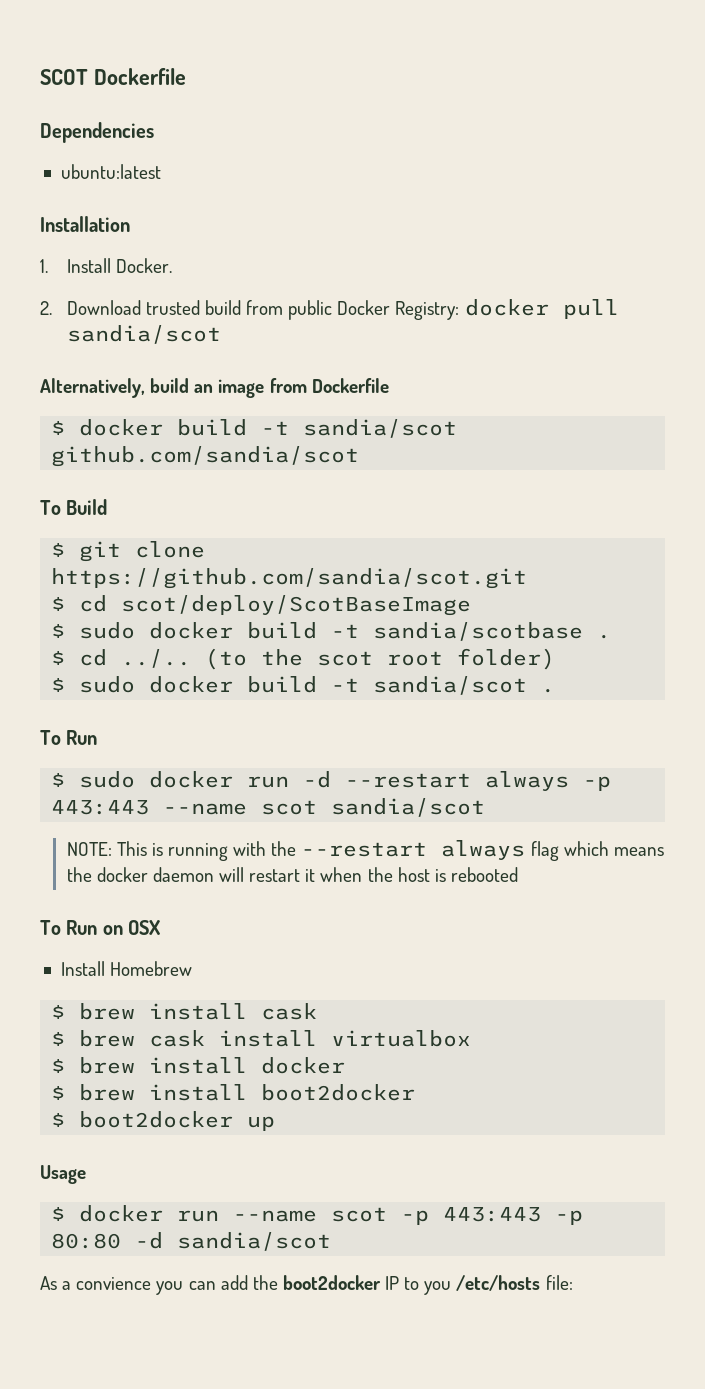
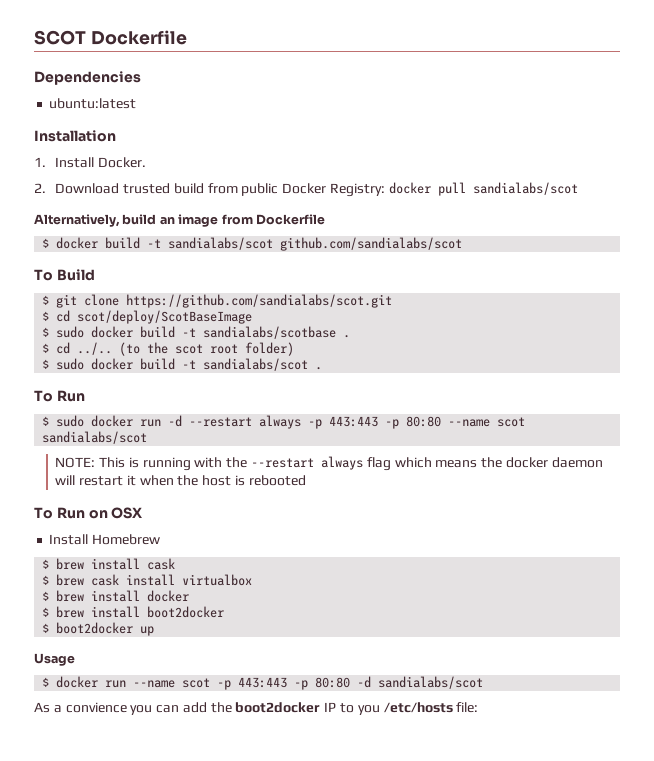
[66,325,221,344] sandia/scot -> [472,182,578,195] sandialabs/scot
[303,419,458,438] [51,446,360,467] sandia/scot github.com/sandia/scot -> [168,237,463,251] sandialabs/scot github.com/sandialabs/scot
[51,568,528,589] https://github.com/sandia/scot.git -> [126,294,393,308] https://github.com/sandialabs/scot.git
[373,622,584,641] sandia/scotbase -> [203,326,337,339] sandialabs/scotbase
[373,676,528,695] sandia/scot -> [203,358,309,371] sandialabs/scot
[163,798,486,817] --name scot sandia/scot -> [385,416,526,429] [42,431,148,444] -p 80:80 --name scot sandialabs/scot
[177,1232,332,1251] sandia/scot -> [378,676,484,689] sandialabs/scot

